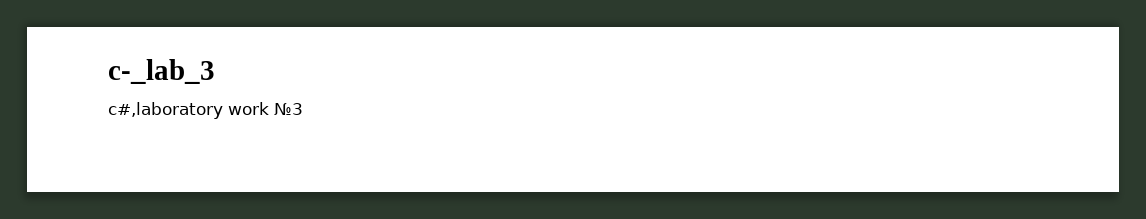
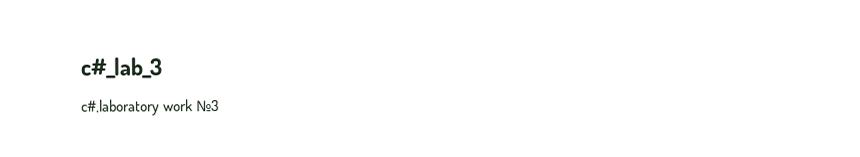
[108,59,215,84] c-_lab_3 -> [80,57,162,79] c#_lab_3

